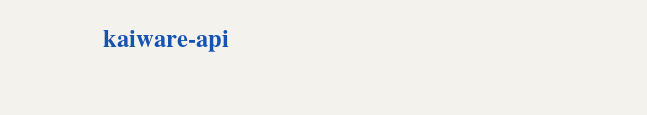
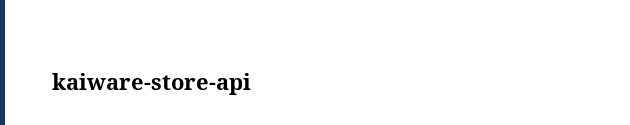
[103,30,229,52] kaiware-api -> [52,73,251,95] kaiware-store-api

